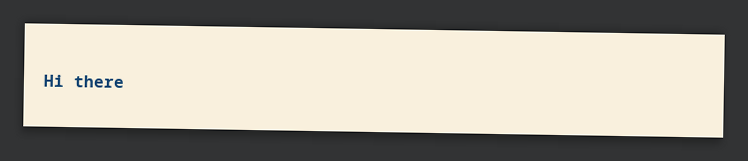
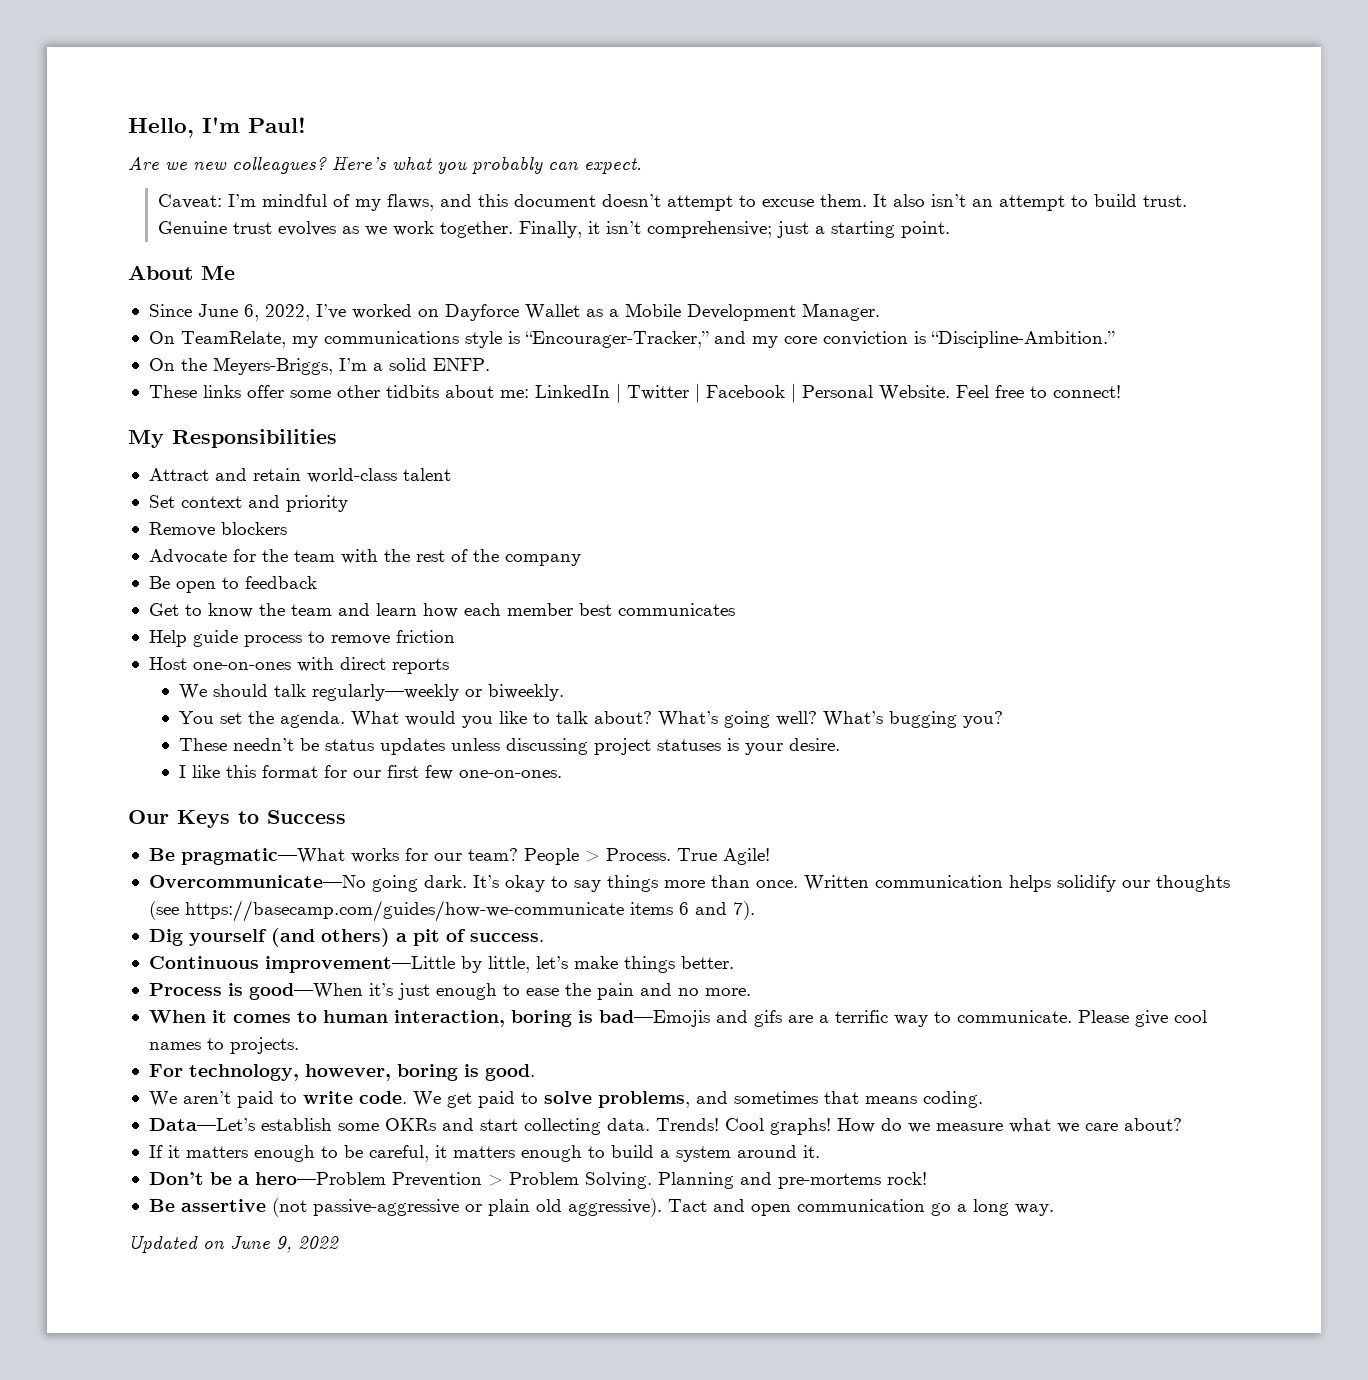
[43,74,125,88] Hi there -> [128,117,306,138] [128,156,642,174] [158,194,1188,211] [158,221,951,238] [128,265,235,280] [148,303,880,321] [148,331,1115,348] [148,357,490,375] [148,383,1121,403] [128,429,337,448] [148,468,451,483] [148,495,348,512] [148,522,287,537] [148,549,581,566] [148,576,317,593] [148,603,735,618] [148,630,455,647] [148,657,449,674] [179,684,565,701] [179,711,1004,728] [179,738,841,755] [179,765,563,780] [128,810,346,828] [148,848,770,865] [148,875,1230,892] [148,900,755,922] [148,928,544,947] [148,956,734,973] [148,983,751,1000] [148,1010,1207,1027] [148,1037,299,1054] [148,1064,535,1081] [148,1091,983,1108] [148,1118,1182,1135] [148,1145,820,1162] [148,1172,927,1189] [148,1198,1054,1217] [128,1235,339,1253] Hello, I'm Paul! // Are we new colleagues? Here’s what you probably can expect. // Caveat: I’m mindful of my flaws, and this document doesn’t attempt to excuse them. It also isn’t an attempt to build trust. Genuine trust evolves as we work together. Finally, it isn’t comprehensive; just a starting point. // About Me // Since June 6, 2022, I’ve worked on Dayforce Wallet as a Mobile Development Manager. // On TeamRelate, my communications style is “Encourager-Tracker,” and my core conviction is “Discipline-Ambition.” // On the Meyers-Briggs, I’m a solid ENFP. // These links offer some other tidbits about me: LinkedIn | Twitter | Facebook | Personal Website. Feel free to connect! // My Responsibilities // Attract and retain world-class talent // Set context and priority // Remove blockers // Advocate for the team with the rest of the company // Be open to feedback // Get to know the team and learn how each member best communicates // Help guide process to remove friction // Host one-on-ones with direct reports // We should talk regularly—weekly or biweekly. // You set the agenda. What would you like to talk about? What’s going well? What’s bugging you? // These needn’t be status updates unless discussing project statuses is your desire. // I like this format for our first few one-on-ones. // Our Keys to Success // Be pragmatic—What works for our team? People > Process. True Agile! // Overcommunicate—No going dark. It’s okay to say things more than once. Written communication helps solidify our thoughts (see https://basecamp.com/guides/how-we-communicate items 6 and 7). // Dig yourself (and others) a pit of success. // Continuous improvement—Little by little, let’s make things better. // Process is good—When it’s just enough to ease the pain and no more. // When it comes to human interaction, boring is bad—Emojis and gifs are a terrific way to communicate. Please give cool names to projects. // For technology, however, boring is good. // We aren’t paid to write code. We get paid to solve problems, and sometimes that means coding. // Data—Let’s establish some OKRs and start collecting data. Trends! Cool graphs! How do we measure what we care about? // If it matters enough to be careful, it matters enough to build a system around it. // Don’t be a hero—Problem Prevention > Problem Solving. Planning and pre-mortems rock! // Be assertive (not passive-aggressive or plain old aggressive). Tact and open communication go a long way. // Updated on June 9, 2022

